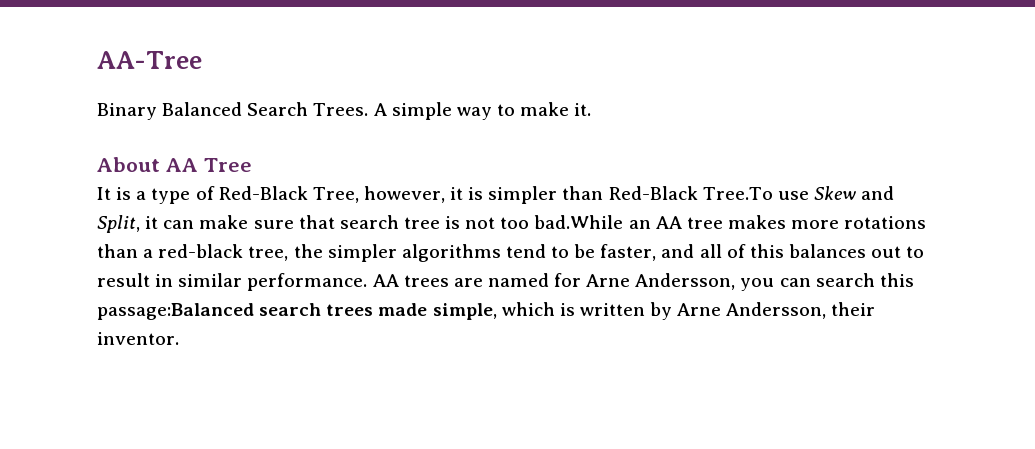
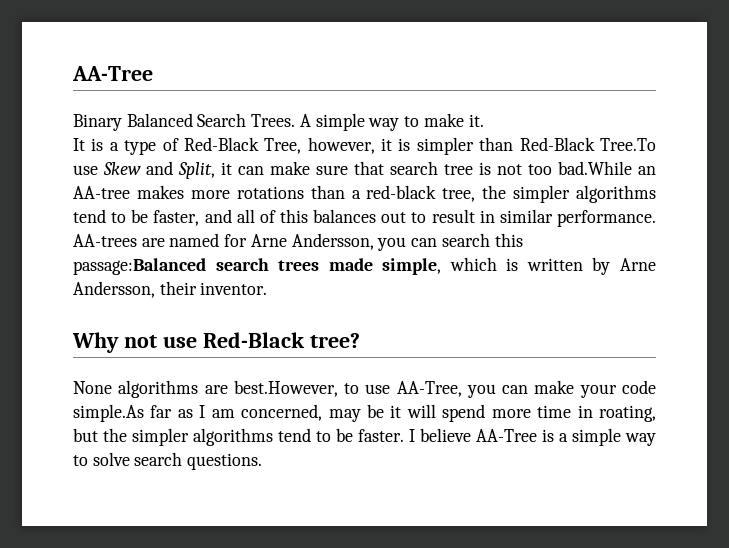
[97,157,252,172] // About AA Tree -> (484, 120) none
[655,216,723,229] AA tree -> [73,186,130,199] AA-tree
[372,274,449,287] AA trees -> [73,234,137,247] AA-trees
(179, 338) none -> [72,332,360,353] [73,380,656,398] [73,404,657,422] [73,428,656,446] [73,452,263,470] // Why not use Red-Black tree? // None algorithms are best.However, to use AA-Tree, you can make your code simple.As far as I am concerned, may be it will spend more time in roating, but the simpler algorithms tend to be faster. I believe AA-Tree is a simple way to solve search questions.

